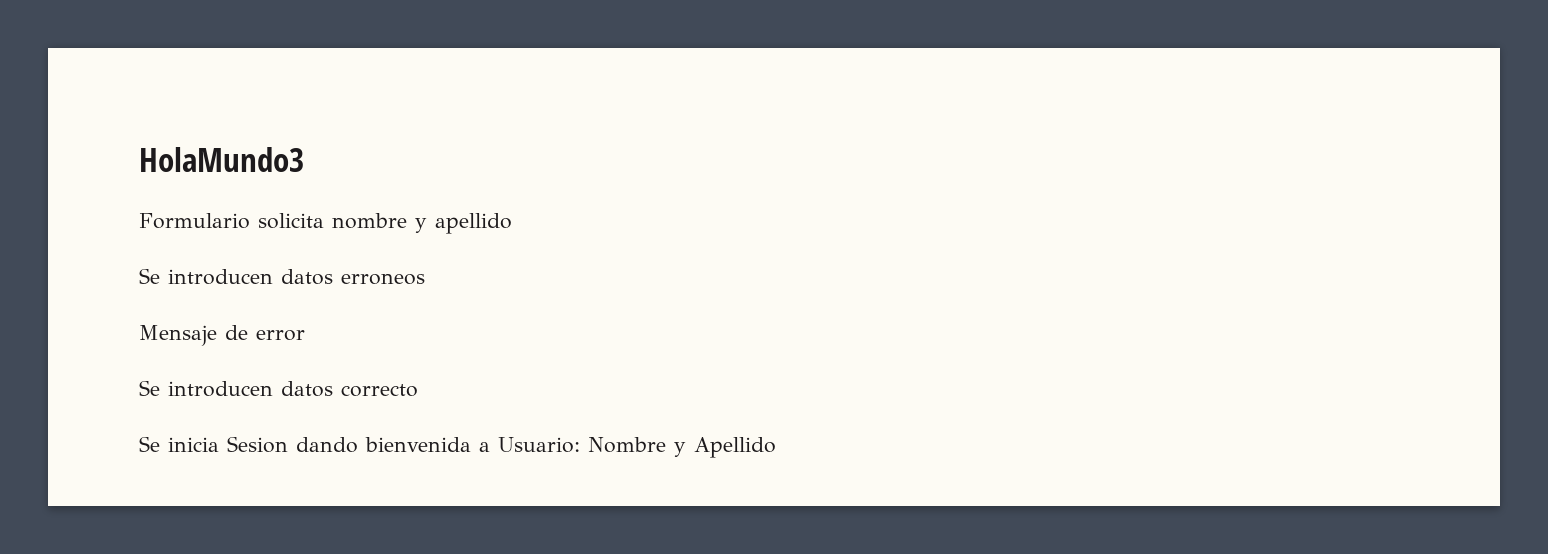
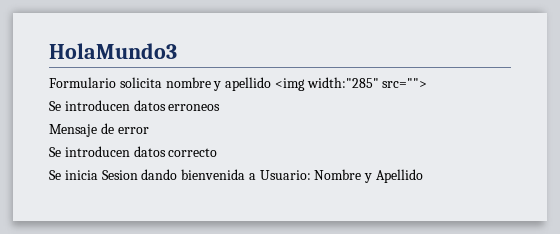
(512, 223) none -> [274,77,428,91] <img width:"285" src="">

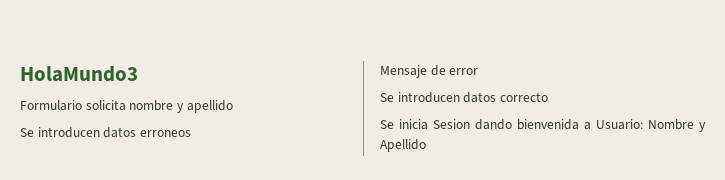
[274,77,428,91] <img width:"285" src=""> -> (233, 106) none

